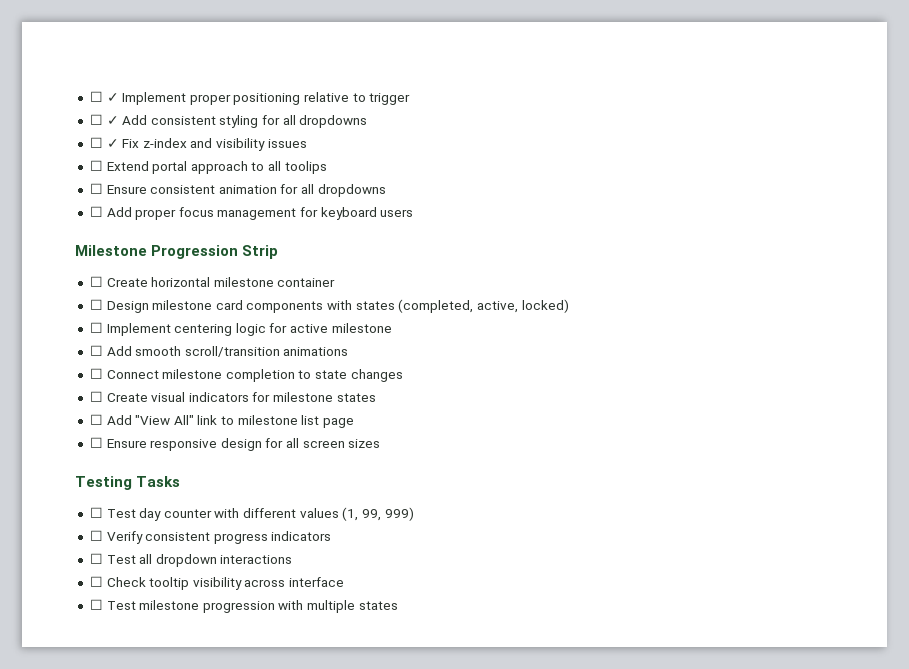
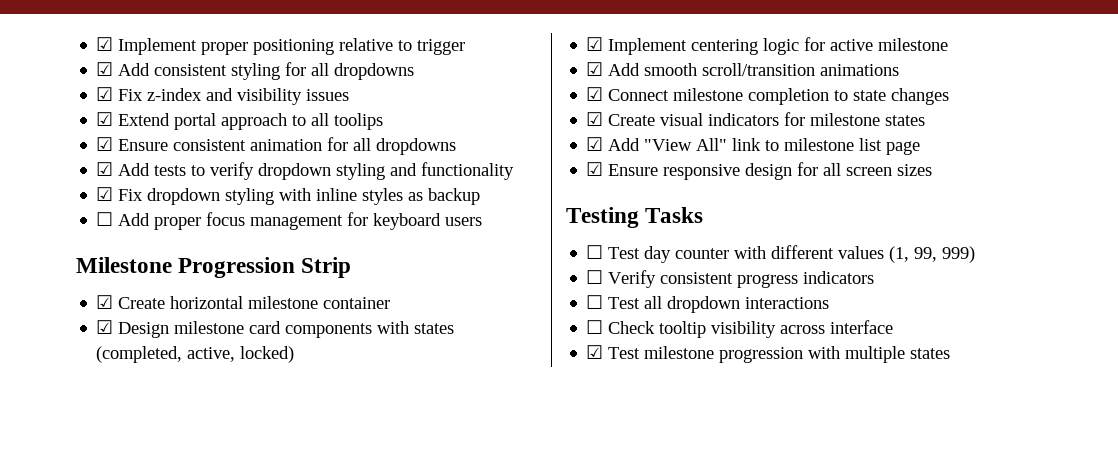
[89,91,119,102] ☐ ✓ -> [96,37,114,51] ☑
[89,114,119,125] ☐ ✓ -> [96,62,114,76] ☑
[89,137,119,148] ☐ ✓ -> [96,87,114,101] ☑
[89,160,103,171] ☐ -> [96,112,114,126] ☑
[89,183,103,194] ☐ -> [96,137,114,151] ☑
(386, 190) none -> [96,162,515,180] [96,187,481,205] // ☑ Add tests to verify dropdown styling and functionality // ☑ Fix dropdown styling with inline styles as backup
[89,276,103,287] ☐ -> [96,295,114,309] ☑
[89,299,103,310] ☐ -> [96,320,114,334] ☑
[89,322,103,333] ☐ -> [586,37,604,51] ☑
[89,345,103,356] ☐ -> [586,62,604,76] ☑
[89,368,103,379] ☐ -> [586,87,604,101] ☑
[89,391,103,402] ☐ -> [586,112,604,126] ☑
[89,414,103,425] ☐ -> [586,137,604,151] ☑
[89,437,103,448] ☐ -> [586,162,604,176] ☑
[89,599,103,610] ☐ -> [586,345,604,359] ☑

